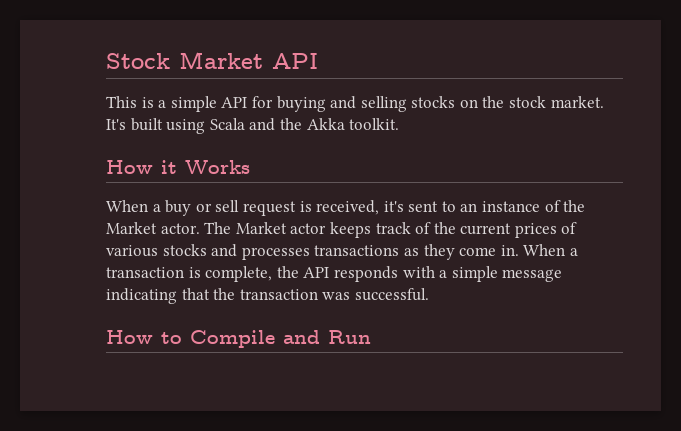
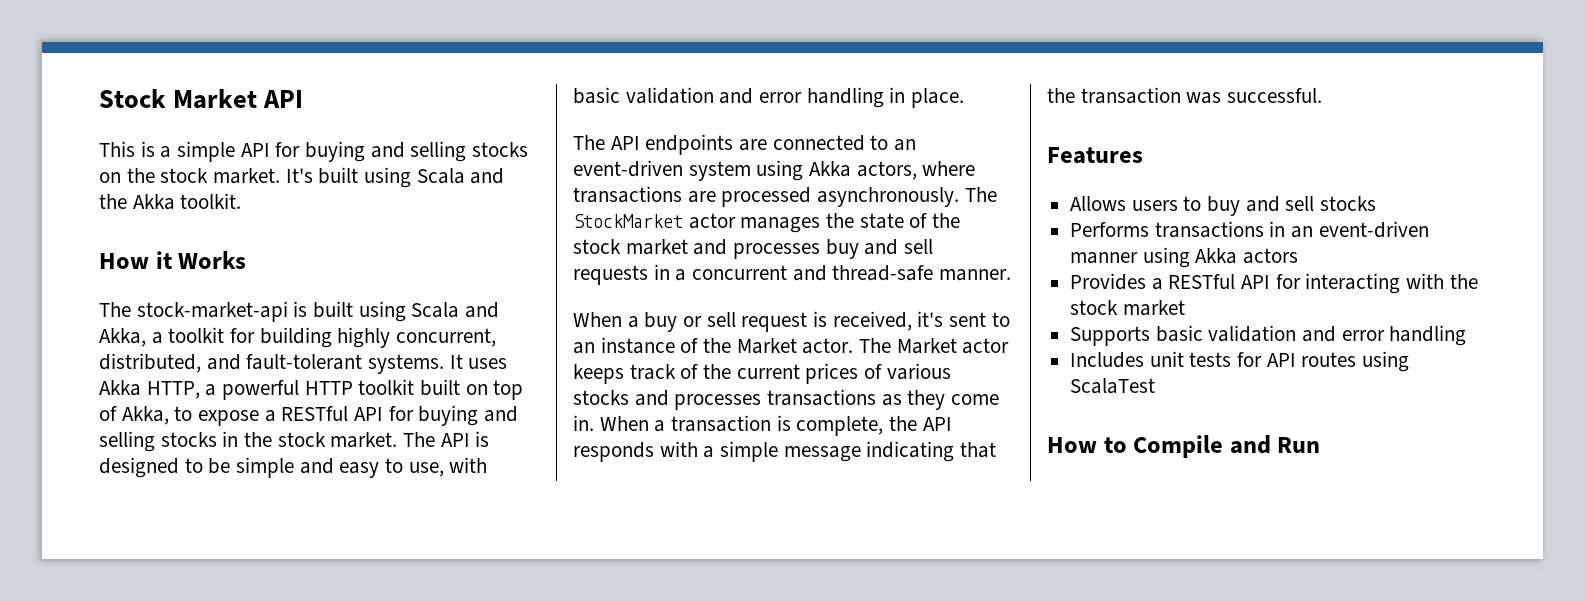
(250, 167) none -> [99,301,500,322] [99,327,497,348] [99,353,508,374] [99,379,524,400] [99,405,519,426] [99,431,490,452] [99,457,488,478] [573,87,965,108] [573,134,917,155] [573,160,976,181] [573,186,997,207] [573,213,961,233] [573,239,934,259] [573,264,1012,285] // The stock-market-api is built using Scala and Akka, a toolkit for building highly concurrent, distributed, and fault-tolerant systems. It uses Akka HTTP, a powerful HTTP toolkit built on top of Akka, to expose a RESTful API for buying and selling stocks in the stock market. The API is designed to be simple and easy to use, with basic validation and error handling in place. // The API endpoints are connected to an event-driven system using Akka actors, where transactions are processed asynchronously. The StockMarket actor manages the state of the stock market and processes buy and sell requests in a concurrent and thread-safe manner.
(429, 294) none -> [1047,147,1143,164] [1070,196,1377,216] [1070,221,1429,238] [1070,247,1299,268] [1070,273,1478,294] [1070,300,1185,316] [1070,325,1467,346] [1070,351,1410,372] [1070,378,1156,394] // Features // Allows users to buy and sell stocks // Performs transactions in an event-driven manner using Akka actors // Provides a RESTful API for interacting with the stock market // Supports basic validation and error handling // Includes unit tests for API routes using ScalaTest

